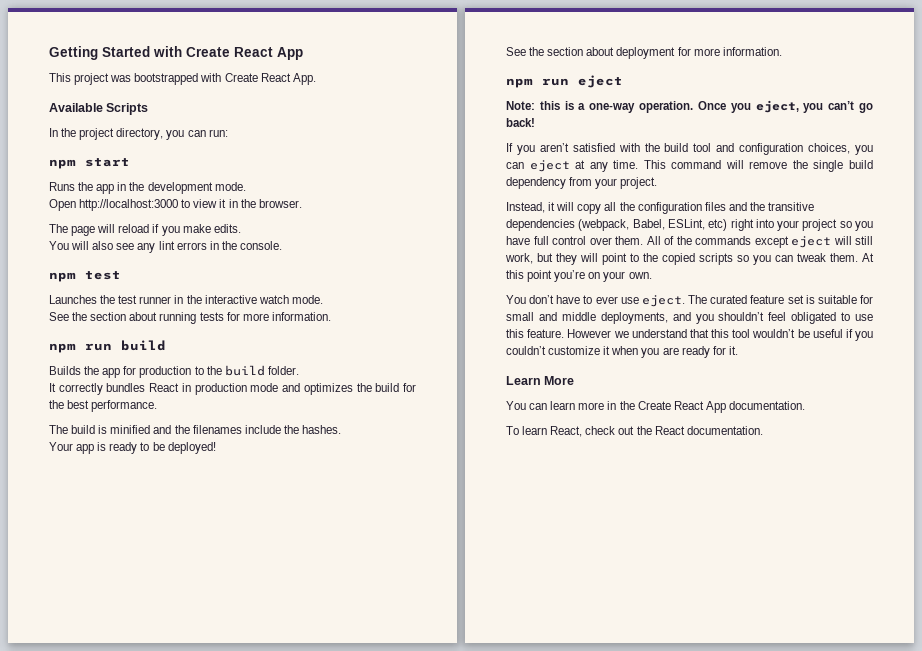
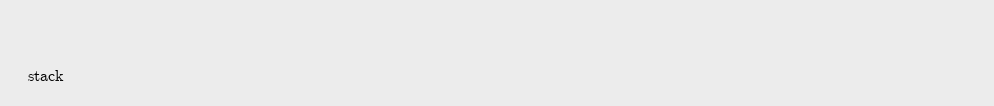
[49,46,303,60] [49,73,316,85] [49,103,149,115] [49,128,228,140] [49,158,130,169] [49,182,246,194] [49,199,302,211] [49,224,241,236] [49,241,282,253] [49,271,121,282] [49,295,323,304] [49,312,331,324] [49,340,166,353] [49,365,299,378] [49,383,416,395] [49,400,158,412] [49,425,341,434] [49,442,216,454] [506,47,782,59] [506,75,623,88] [506,100,873,113] [506,118,535,127] [506,143,873,155] [506,160,873,172] [506,177,658,189] [506,202,815,214] [506,219,874,231] [506,236,873,248] [505,253,874,265] [506,270,652,282] [506,295,873,307] [506,312,873,324] [506,329,873,341] [506,346,738,358] [506,376,575,385] [506,401,805,413] [506,426,763,437] Getting Started with Create React App // This project was bootstrapped with Create React App. // Available Scripts // In the project directory, you can run: // npm start // Runs the app in the development mode. // Open http://localhost:3000 to view it in the browser. // The page will reload if you make edits. // You will also see any lint errors in the console. // npm test // Launches the test runner in the interactive watch mode. // See the section about running tests for more information. // npm run build // Builds the app for production to the build folder. // It correctly bundles React in production mode and optimizes the build for the best performance. // The build is minified and the filenames include the hashes. // Your app is ready to be deployed! // See the section about deployment for more information. // npm run eject // Note: this is a one-way operation. Once you eject, you can’t go back! // If you aren’t satisfied with the build tool and configuration choices, you can eject at any time. This command will remove the single build dependency from your project. // Instead, it will copy all the configuration files and the transitive dependencies (webpack, Babel, ESLint, etc) right into your project so you have full control over them. All of the commands except eject will still work, but they will point to the copied scripts so you can tweak them. At this point you’re on your own. // You don’t have to ever use eject. The curated feature set is suitable for small and middle deployments, and you shouldn’t feel obligated to use this feature. However we understand that this tool wouldn’t be useful if you couldn’t customize it when you are ready for it. // Learn More // You can learn more in the Create React App documentation. // To learn React, check out the React documentation. -> [28,70,64,81] stack

